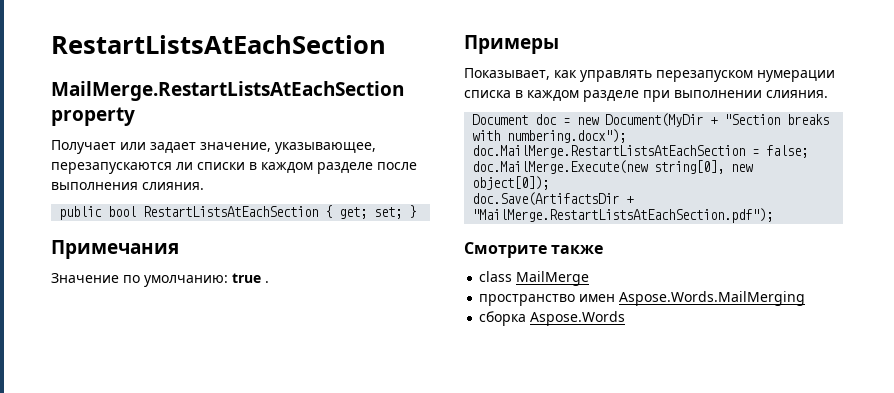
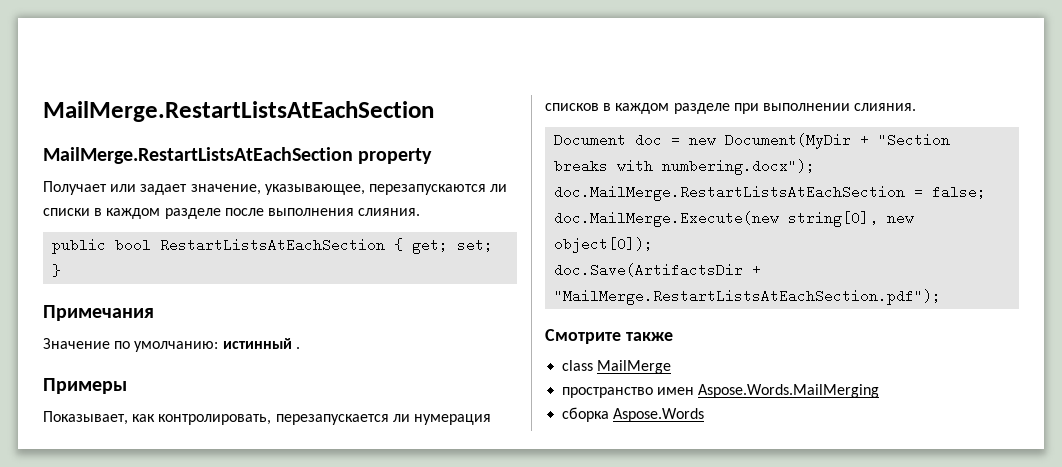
[51,35,386,54] RestartListsAtEachSection -> [43,101,434,122] MailMerge.RestartListsAtEachSection
[232,273,261,283] true -> [222,338,292,349] истинный
[580,70,835,82] [464,90,511,98] управлять перезапуском нумерации списка -> [158,414,491,425] [545,103,599,111] контролировать, перезапускается ли нумерация списков

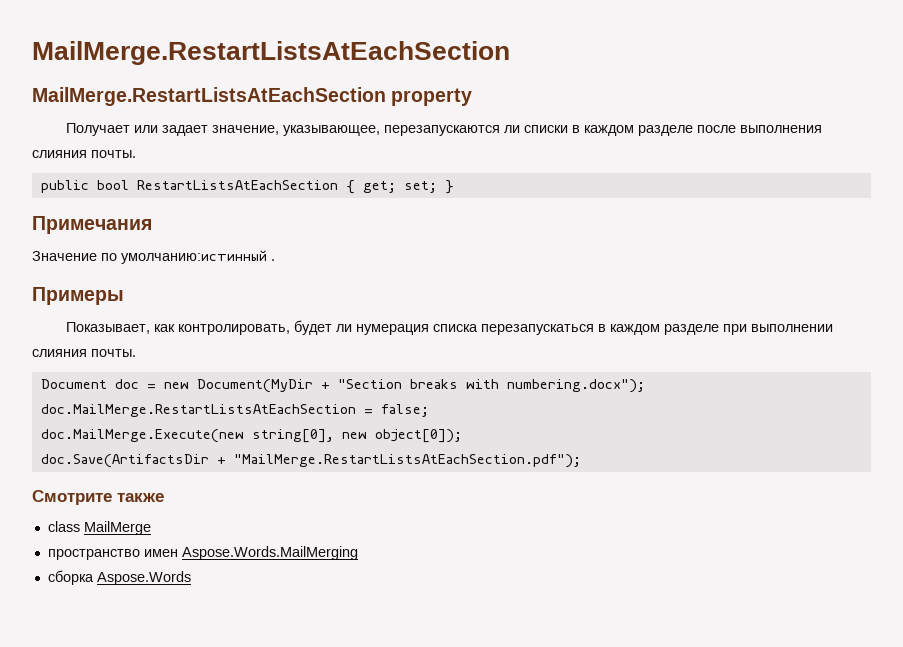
[358,208,421,216] слияния. -> [32,150,136,158] слияния почты.
[134,338,292,352] умолчанию: истинный -> [121,250,267,264] умолчанию:истинный
[275,414,389,425] перезапускается -> [293,320,332,335] будет
[545,103,599,111] списков -> [432,324,594,335] списка перезапускаться
[854,103,917,111] слияния. -> [32,349,136,357] слияния почты.

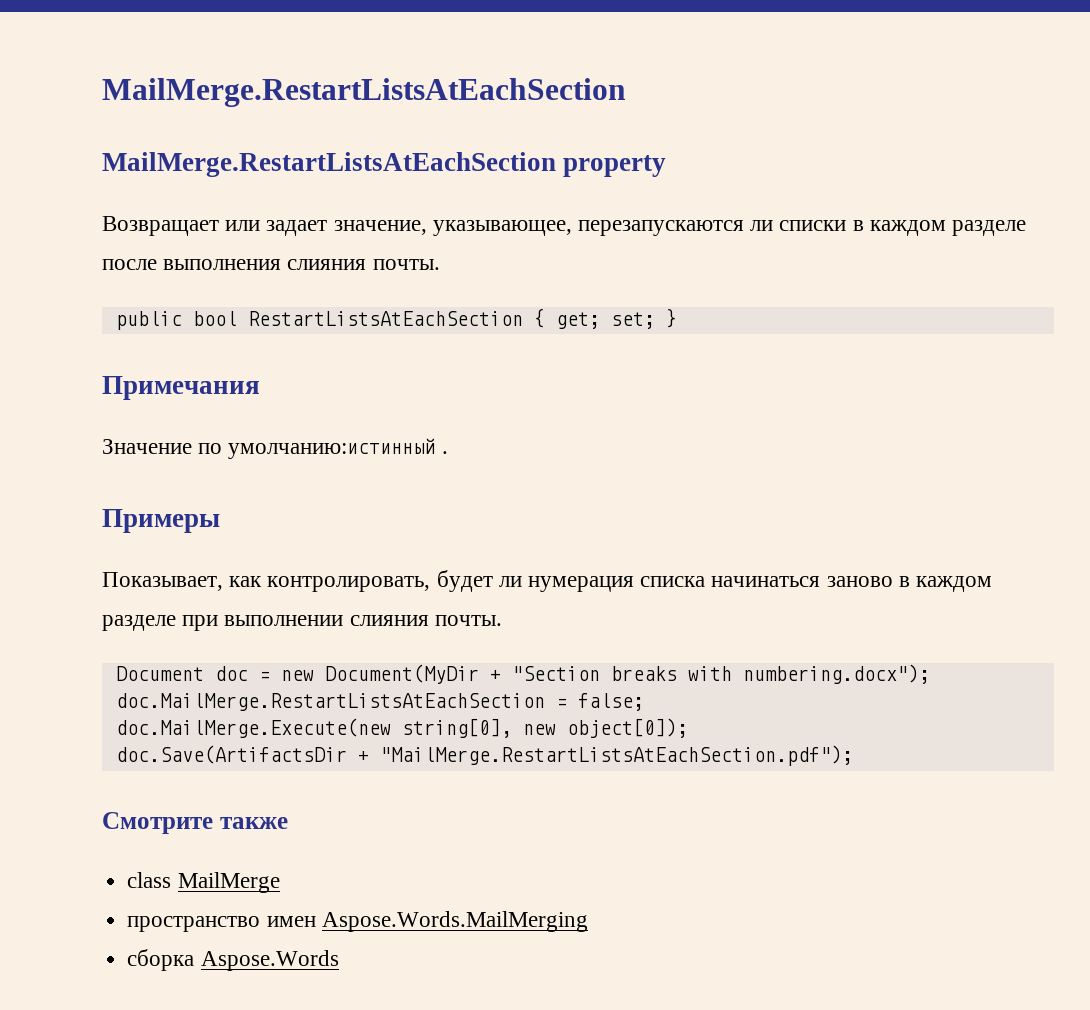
[65,123,130,136] Получает -> [102,216,219,236] Возвращает
[480,324,594,335] перезапускаться -> [711,576,893,587] начинаться заново

